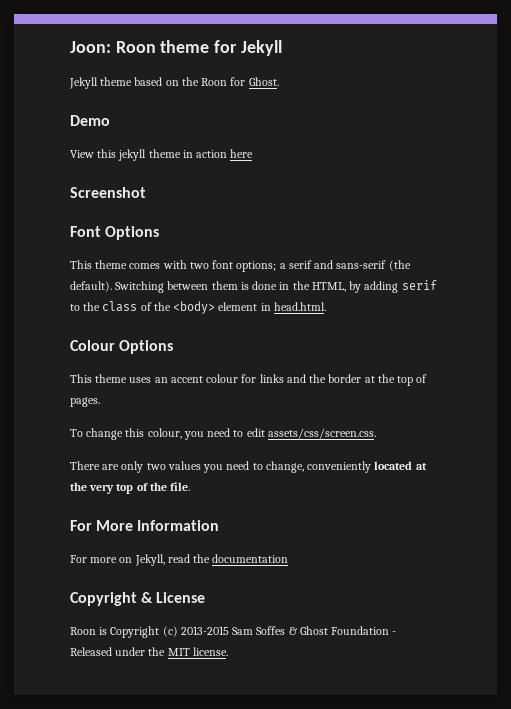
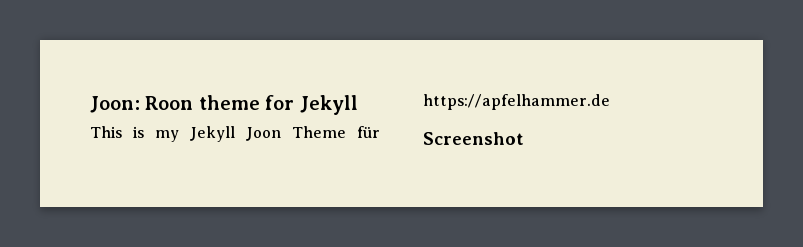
[69,77,279,89] [70,115,110,126] [70,149,254,161] [70,187,146,198] [70,226,160,240] [70,260,411,272] [70,280,437,293] [70,301,326,314] [70,340,174,354] [70,374,428,386] [70,397,100,407] [70,428,376,440] [70,461,427,473] [70,482,191,494] [70,520,220,531] [70,554,289,566] [70,592,206,606] [70,626,397,638] [70,647,228,656] Jekyll theme based on the Roon for Ghost. // Demo // View this jekyll theme in action here // Screenshot // Font Options // This theme comes with two font options; a serif and sans-serif (the default). Switching between them is done in the HTML, by adding serif to the class of the <body> element in head.html. // Colour Options // This theme uses an accent colour for links and the border at the top of pages. // To change this colour, you need to edit assets/css/screen.css. // There are only two values you need to change, conveniently located at the very top of the file. // For More Information // For more on Jekyll, read the documentation // Copyright & License // Roon is Copyright (c) 2013-2015 Sam Soffes & Ghost Foundation - Released under the MIT license. -> [90,126,380,142] [423,94,610,110] [423,132,524,145] This is my Jekyll Joon Theme für https://apfelhammer.de // Screenshot

